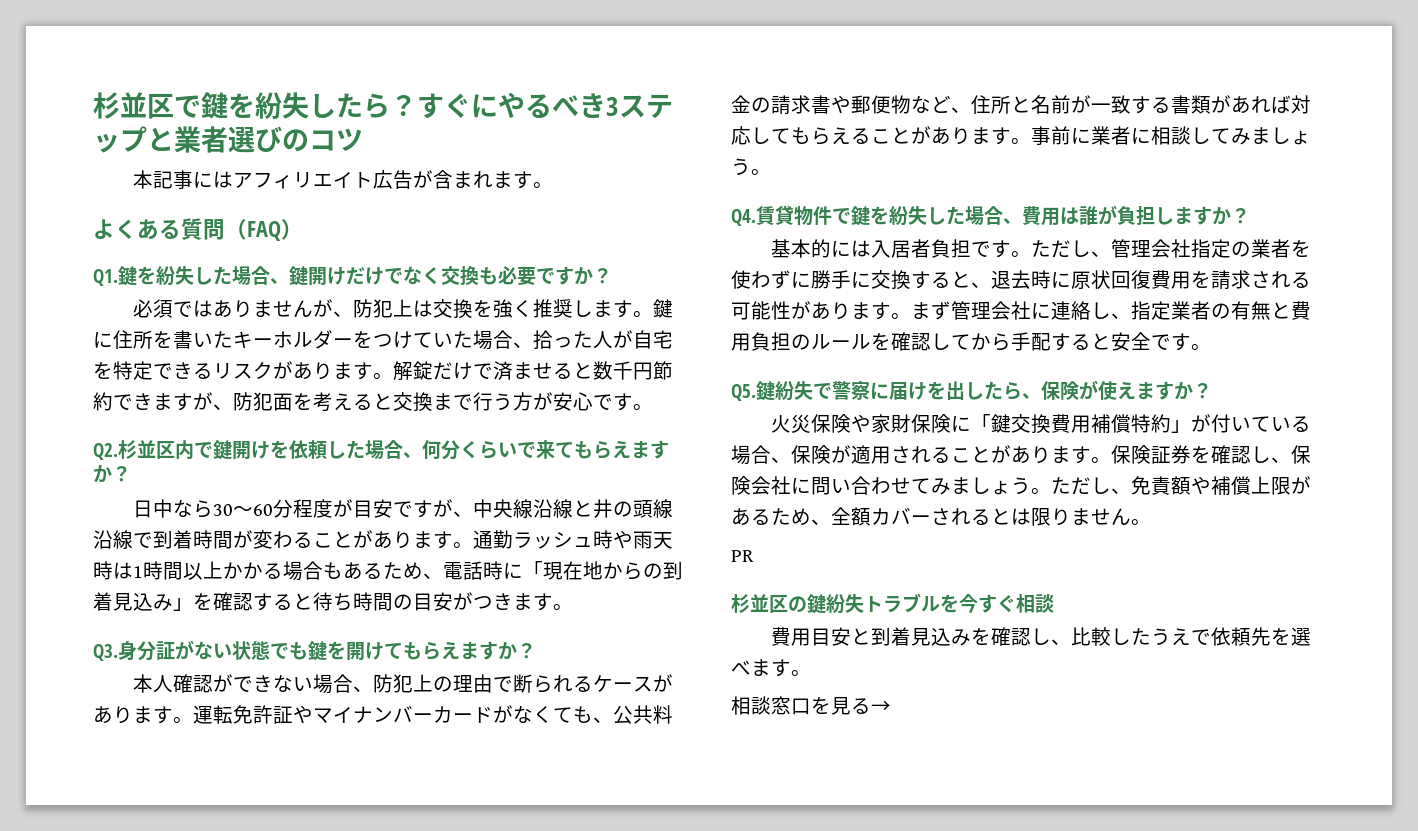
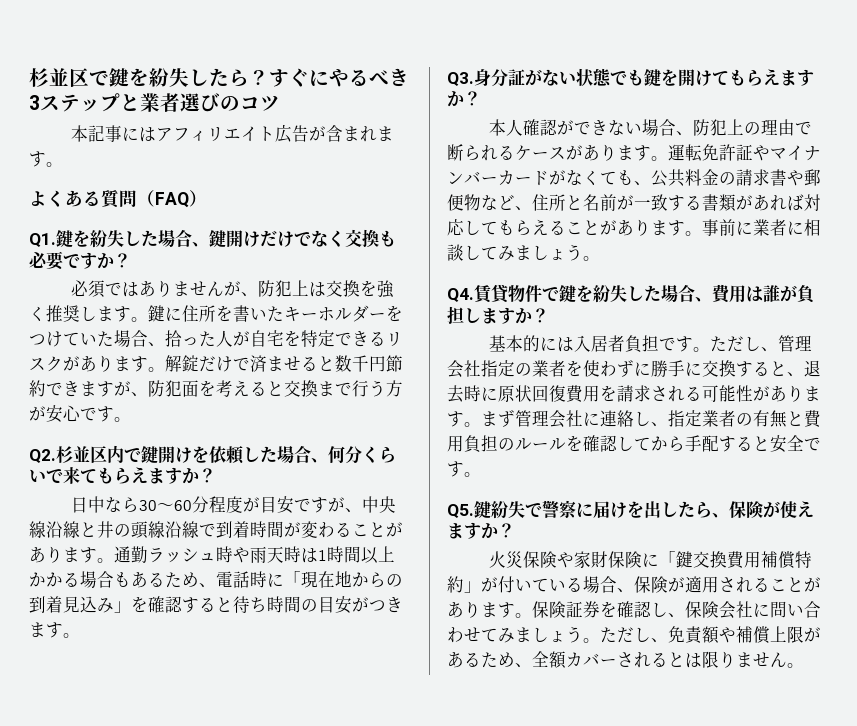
[731,550,754,562] [731,593,1054,614] [770,627,1311,646] [731,659,811,677] [731,696,891,715] // PR // 杉並区の鍵紛失トラブルを今すぐ相談 // 費用目安と到着見込みを確認し、比較したうえで依頼先を選べます。 // 相談窓口を見る→ -> (804, 665) none

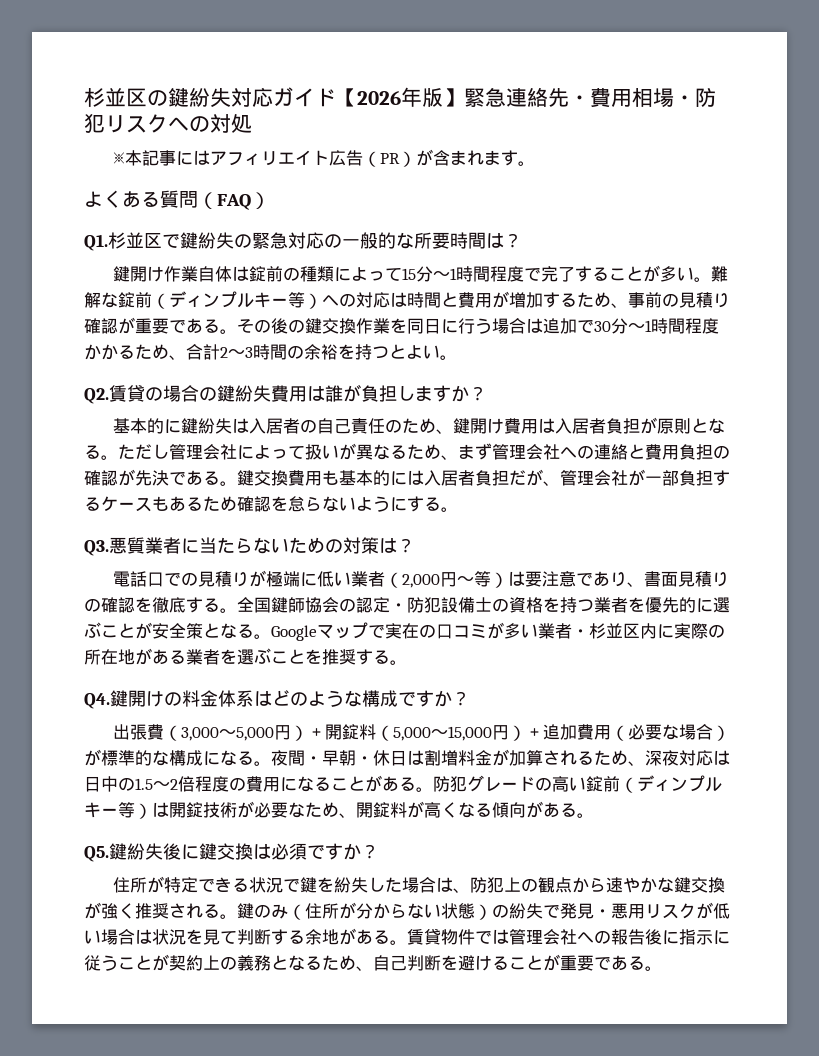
[29,68,409,87] [29,93,280,112] 杉並区で鍵を紛失したら？すぐにやるべき3ステップと業者選びのコツ // -> [84,87,716,108] [84,113,252,133] [113,152,126,164] 杉並区の鍵紛失対応ガイド【2026年版】緊急連絡先・費用相場・防犯リスクへの対処 // ※
(310, 133) none -> [363,151,417,167] （PR）
[56,229,396,248] [29,251,131,270] [71,280,395,298] [29,305,403,322] [29,330,403,348] [29,355,403,372] [29,380,403,397] [29,405,131,423] [29,445,396,464] [29,467,216,484] [71,496,397,514] [29,521,403,539] [29,546,395,564] [29,571,403,588] [29,596,403,614] [29,622,80,638] [447,68,814,87] [447,91,481,107] [489,119,813,136] [447,144,821,162] [447,169,821,187] [447,194,821,212] [447,219,821,236] [447,244,600,261] [447,284,712,304] 鍵を紛失した場合、鍵開けだけでなく交換も必要ですか？ // 必須ではありませんが、防犯上は交換を強く推奨します。鍵に住所を書いたキーホルダーをつけていた場合、拾った人が自宅を特定できるリスクがあります。解錠だけで済ませると数千円節約できますが、防犯面を考えると交換まで行う方が安心です。 // Q2.杉並区内で鍵開けを依頼した場合、何分くらいで来てもらえますか？ // 日中なら30〜60分程度が目安ですが、中央線沿線と井の頭線沿線で到着時間が変わることがあります。通勤ラッシュ時や雨天時は1時間以上かかる場合もあるため、電話時に「現在地からの到着見込み」を確認すると待ち時間の目安がつきます。 // Q3.身分証がない状態でも鍵を開けてもらえますか？ // 本人確認ができない場合、防犯上の理由で断られるケースがあります。運転免許証やマイナンバーカードがなくても、公共料金の請求書や郵便物など、住所と名前が一致する書類があれば対応してもらえることがあります。事前に業者に相談してみましょう。 // Q4.賃貸物件で鍵を紛失した場合、 -> [108,232,522,249] [113,265,729,282] [84,291,730,309] [84,317,719,334] [84,344,457,360] [84,385,271,404] 杉並区で鍵紛失の緊急対応の一般的な所要時間は？ // 鍵開け作業自体は錠前の種類によって15分〜1時間程度で完了することが多い。難解な錠前（ディンプルキー等）への対応は時間と費用が増加するため、事前の見積り確認が重要である。その後の鍵交換作業を同日に行う場合は追加で30分〜1時間程度かかるため、合計2〜3時間の余裕を持つとよい。 // Q2.賃貸の場合の鍵紛失
[557,335,813,353] [447,360,821,378] [447,385,821,403] [447,410,822,428] [447,435,821,453] [447,461,481,477] [447,500,814,519] [447,522,515,539] [489,551,813,569] [447,576,821,593] [447,601,821,619] [447,626,821,644] [447,651,787,669] は入居者負担です。ただし、管理会社指定の業者を使わずに勝手に交換すると、退去時に原状回復費用を請求される可能性があります。まず管理会社に連絡し、指定業者の有無と費用負担のルールを確認してから手配すると安全です。 // Q5.鍵紛失で警察に届けを出したら、保険が使えますか？ // 火災保険や家財保険に「鍵交換費用補償特約」が付いている場合、保険が適用されることがあります。保険証券を確認し、保険会社に問い合わせてみましょう。ただし、免責額や補償上限があるため、全額カバーされるとは限りません -> [181,417,726,434] [84,443,730,460] [84,469,730,486] [84,496,458,512] [84,537,415,556] [113,570,730,588] [84,597,730,613] [84,622,725,641] [84,648,407,665] [84,690,470,709] [113,724,731,741] [84,749,730,766] [84,775,722,793] [84,801,594,819] [84,843,379,862] [113,876,726,893] [84,902,730,920] [84,928,730,945] [84,954,645,971] 鍵紛失は入居者の自己責任のため、鍵開け費用は入居者負担が原則となる。ただし管理会社によって扱いが異なるため、まず管理会社への連絡と費用負担の確認が先決である。鍵交換費用も基本的には入居者負担だが、管理会社が一部負担するケースもあるため確認を怠らないようにする。 // Q3.悪質業者に当たらないための対策は？ // 電話口での見積りが極端に低い業者（2,000円〜等）は要注意であり、書面見積りの確認を徹底する。全国鍵師協会の認定・防犯設備士の資格を持つ業者を優先的に選ぶことが安全策となる。Googleマップで実在の口コミが多い業者・杉並区内に実際の所在地がある業者を選ぶことを推奨する。 // Q4.鍵開けの料金体系はどのような構成ですか？ // 出張費（3,000〜5,000円）＋開錠料（5,000〜15,000円）＋追加費用（必要な場合）が標準的な構成になる。夜間・早朝・休日は割増料金が加算されるため、深夜対応は日中の1.5〜2倍程度の費用になることがある。防犯グレードの高い錠前（ディンプルキー等）は開錠技術が必要なため、開錠料が高くなる傾向がある。 // Q5.鍵紛失後に鍵交換は必須ですか？ // 住所が特定できる状況で鍵を紛失した場合は、防犯上の観点から速やかな鍵交換が強く推奨される。鍵のみ（住所が分からない状態）の紛失で発見・悪用リスクが低い場合は状況を見て判断する余地がある。賃貸物件では管理会社への報告後に指示に従うことが契約上の義務となるため、自己判断を避けることが重要である

